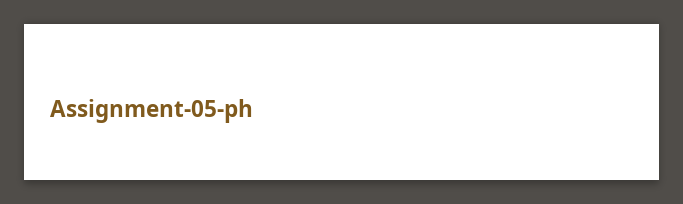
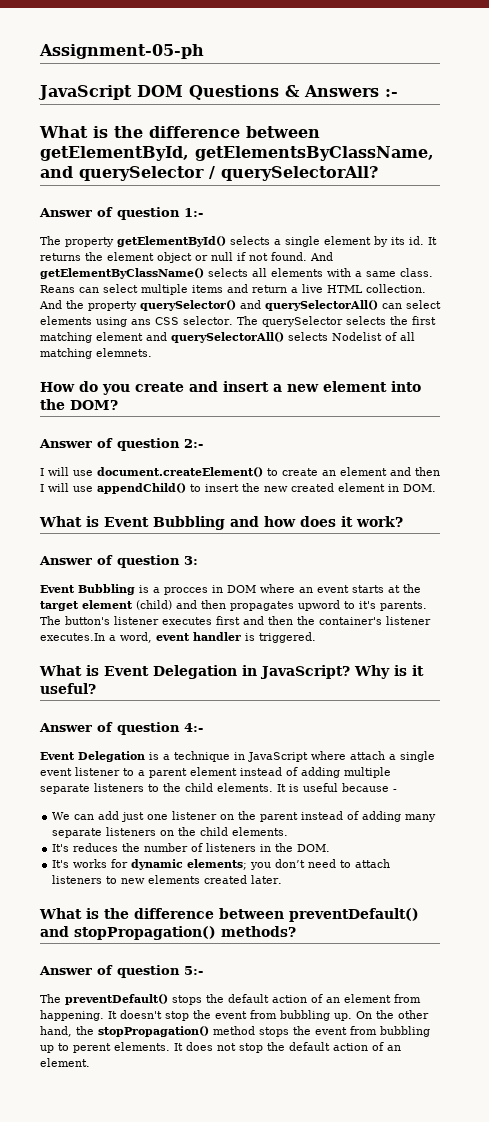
(253, 111) none -> [38,85,398,100] [39,126,320,138] [40,146,434,161] [40,166,378,181] [39,207,203,220] [40,236,437,247] [40,252,333,263] [40,268,433,279] [40,284,426,295] [39,300,441,311] [40,316,436,327] [40,332,415,343] [40,348,152,359] [40,381,421,395] [40,399,118,410] [39,438,203,451] [40,467,440,477] [40,483,436,494] [39,516,403,530] [39,555,198,568] [40,584,421,595] [40,600,427,611] [40,616,431,625] [40,632,316,643] [39,665,424,679] [40,683,96,694] [39,722,203,735] [40,751,435,762] [40,767,391,778] [40,783,397,794] [52,811,437,822] [52,827,289,838] [52,843,331,852] [52,859,391,870] [52,875,283,884] [39,908,419,922] [40,926,296,940] [39,965,203,978] [40,994,421,1005] [40,1010,429,1021] [40,1026,430,1037] [40,1042,401,1053] [40,1058,90,1067] // JavaScript DOM Questions & Answers :- // What is the difference between getElementById, getElementsByClassName, and querySelector / querySelectorAll? // Answer of question 1:- // The property getElementById() selects a single element by its id. It returns the element object or null if not found. And getElementByClassName() selects all elements with a same class. Reans can select multiple items and return a live HTML collection. And the property querySelector() and querySelectorAll() can select elements using ans CSS selector. The querySelector selects the first matching element and querySelectorAll() selects Nodelist of all matching elemnets. // How do you create and insert a new element into the DOM? // Answer of question 2:- // I will use document.createElement() to create an element and then I will use appendChild() to insert the new created element in DOM. // What is Event Bubbling and how does it work? // Answer of question 3: // Event Bubbling is a procces in DOM where an event starts at the target element (child) and then propagates upword to it's parents. The button's listener executes first and then the container's listener executes.In a word, event handler is triggered. // What is Event Delegation in JavaScript? Why is it useful? // Answer of question 4:- // Event Delegation is a technique in JavaScript where attach a single event listener to a parent element instead of adding multiple separate listeners to the child elements. It is useful because - // We can add just one listener on the parent instead of adding many separate listeners on the child elements. // It's reduces the number of listeners in the DOM. // It's works for dynamic elements; you don’t need to attach listeners to new elements created later. // What is the difference between preventDefault() and stopPropagation() methods? // Answer of question 5:- // The preventDefault() stops the default action of an element from happening. It doesn't stop the event from bubbling up. On the other hand, the stopPropagation() method stops the event from bubbling up to perent elements. It does not stop the default action of an element.

